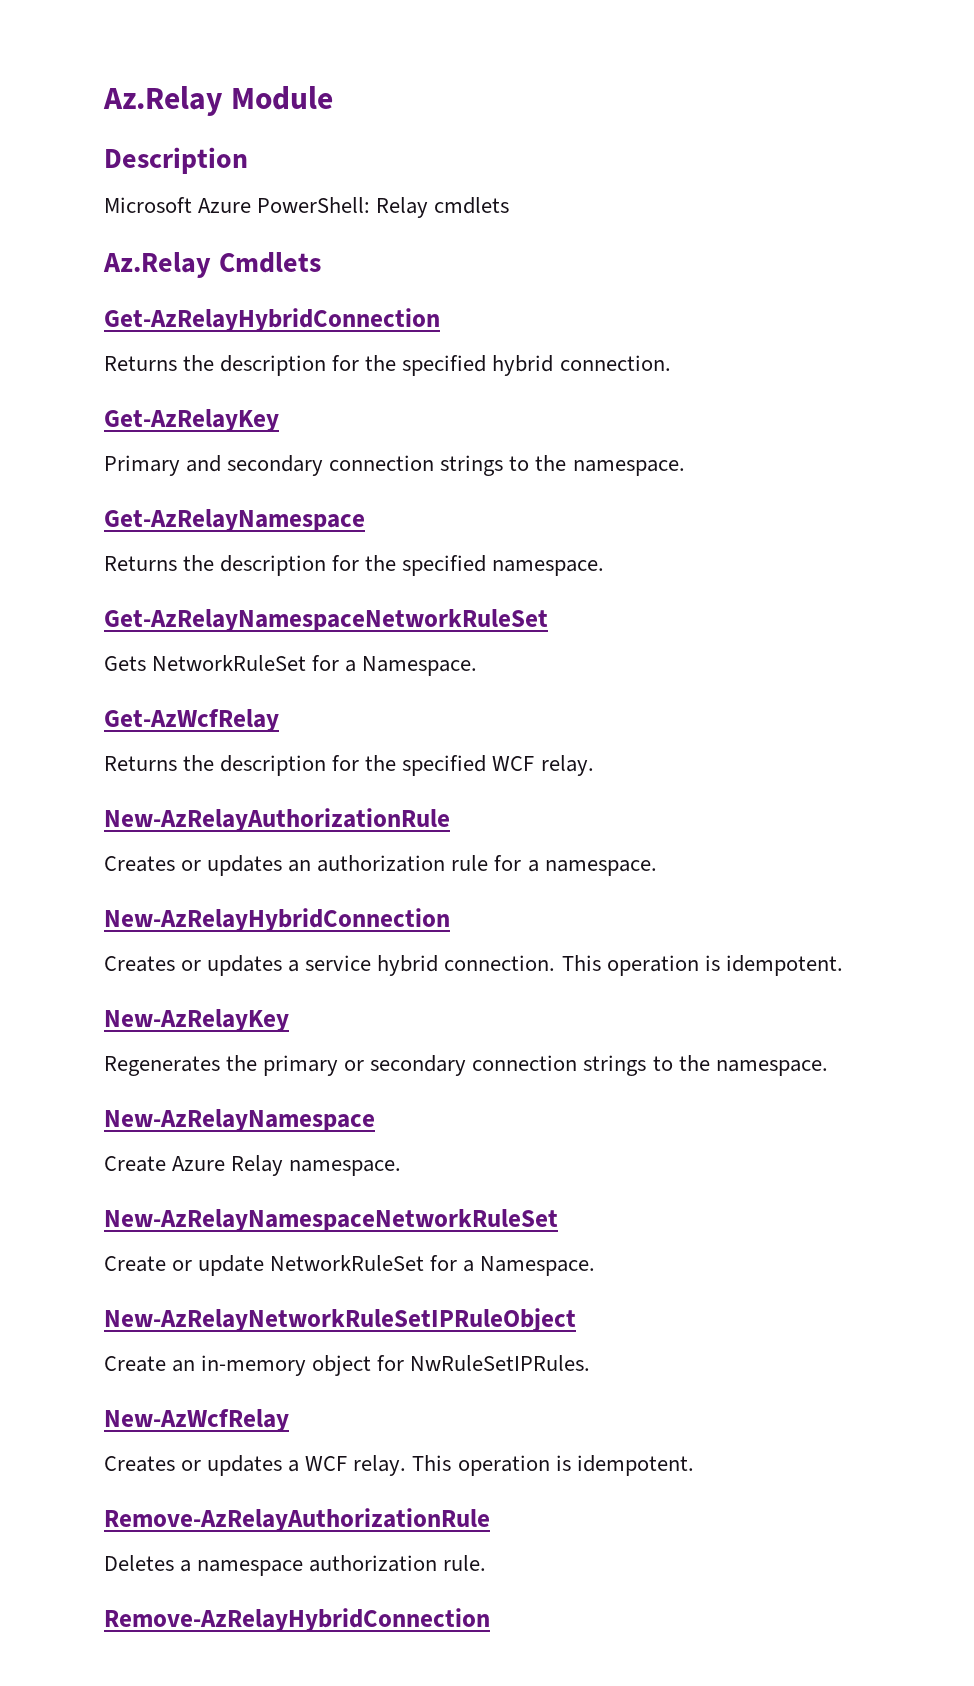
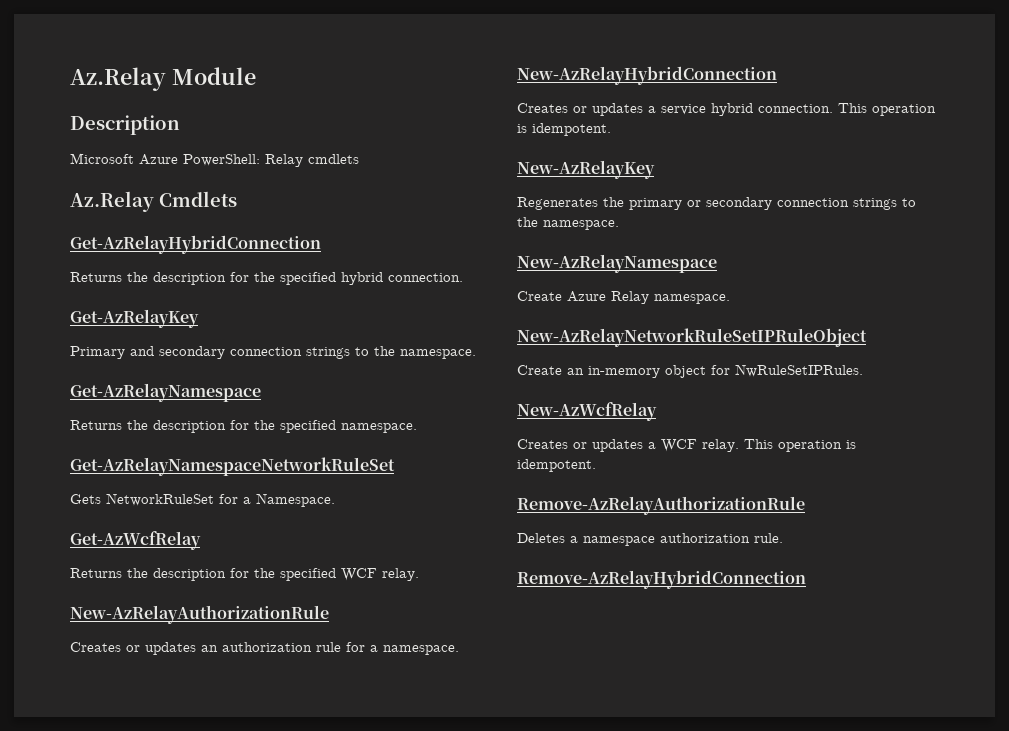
[104,1209,558,1232] [104,1255,596,1276] // New-AzRelayNamespaceNetworkRuleSet // Create or update NetworkRuleSet for a Namespace. -> (730, 299) none

